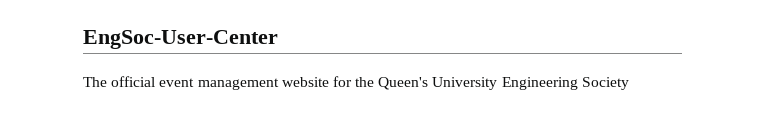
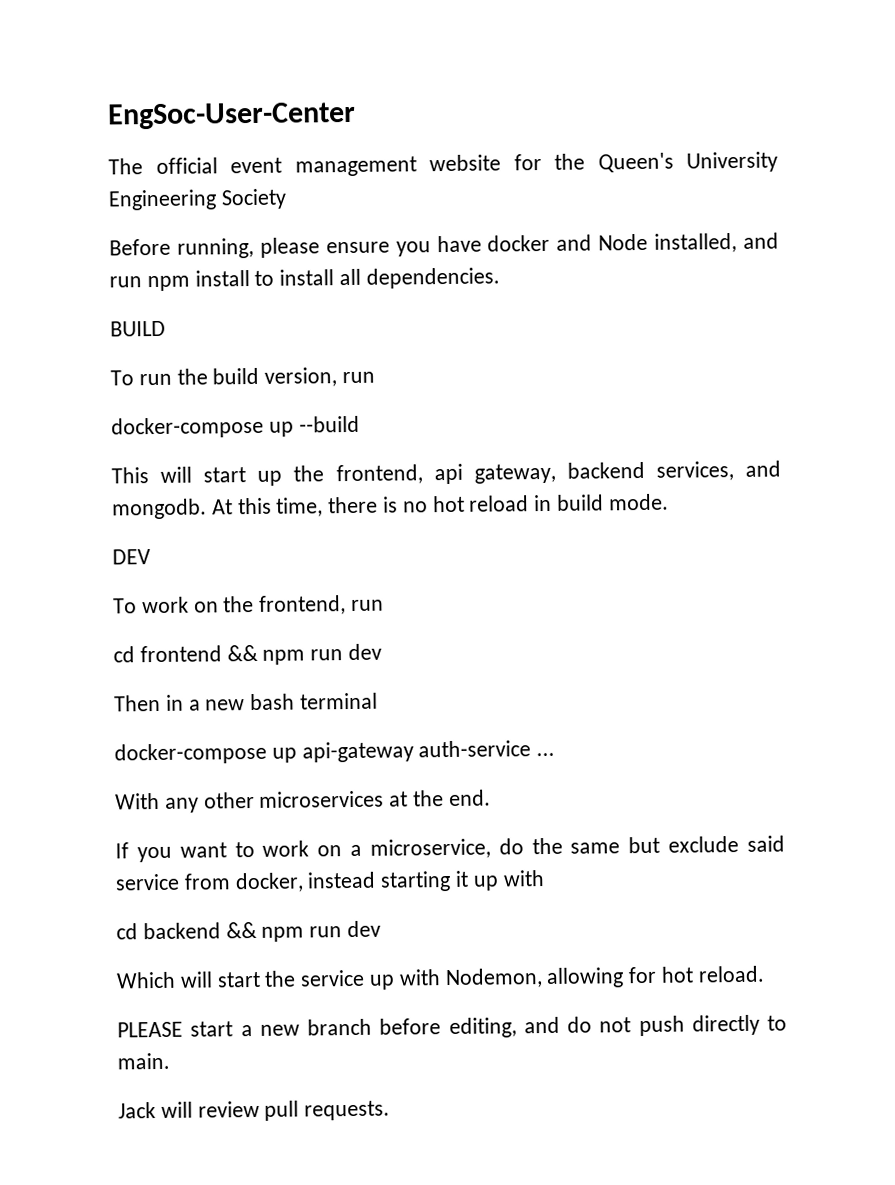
(629, 83) none -> [109,232,779,259] [109,267,500,292] [110,320,166,337] [110,367,376,387] [111,415,360,439] [111,460,782,486] [112,493,669,520] [112,549,151,565] [113,595,385,615] [113,643,383,665] [114,692,379,712] [114,740,556,765] [115,789,491,813] [115,835,785,863] [115,870,545,893] [116,920,382,942] [116,965,765,990] [117,1014,787,1039] [117,1052,170,1070] [118,1100,391,1121] // Before running, please ensure you have docker and Node installed, and run npm install to install all dependencies. // BUILD // To run the build version, run // docker-compose up --build // This will start up the frontend, api gateway, backend services, and mongodb. At this time, there is no hot reload in build mode. // DEV // To work on the frontend, run // cd frontend && npm run dev // Then in a new bash terminal // docker-compose up api-gateway auth-service ... // With any other microservices at the end. // If you want to work on a microservice, do the same but exclude said service from docker, instead starting it up with // cd backend && npm run dev // Which will start the service up with Nodemon, allowing for hot reload. // PLEASE start a new branch before editing, and do not push directly to main. // Jack will review pull requests.

